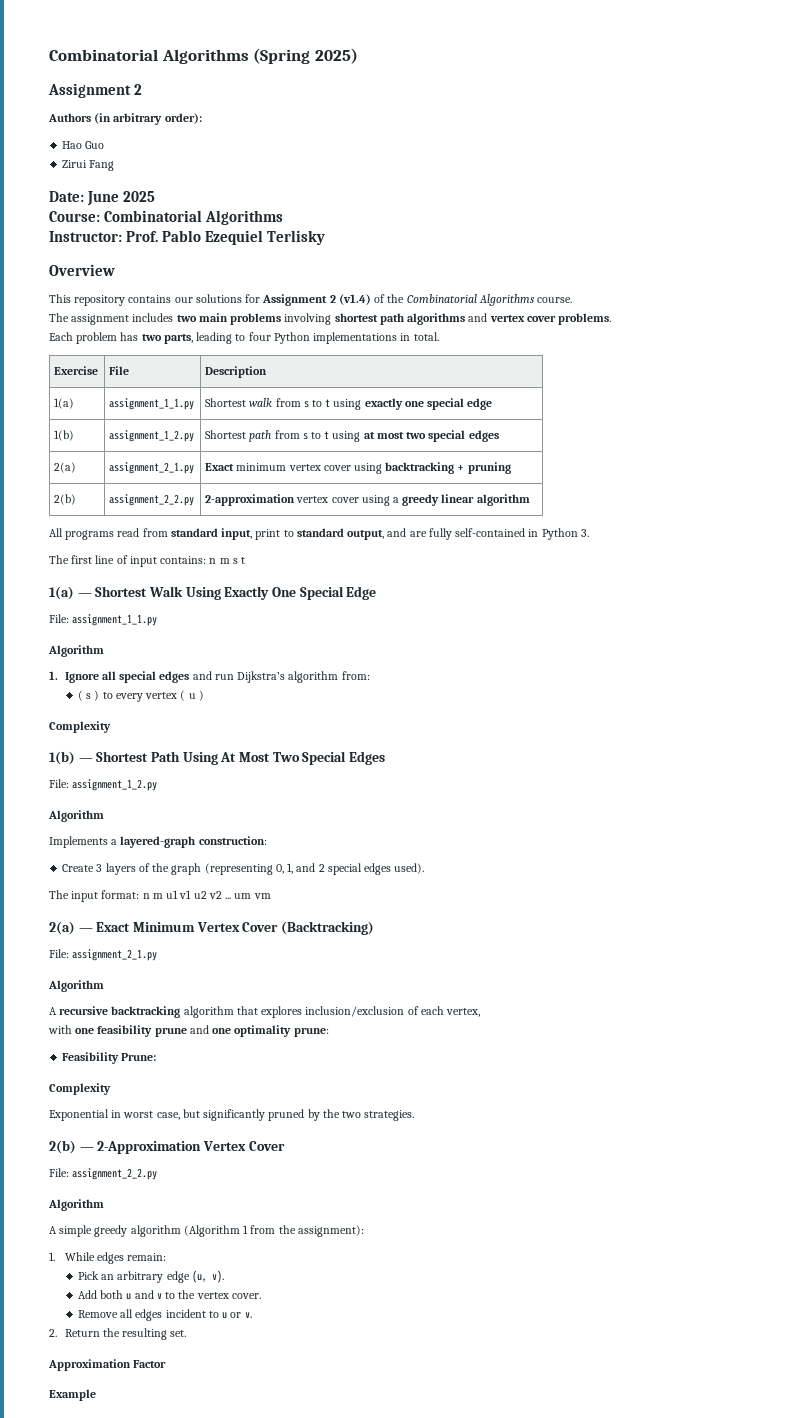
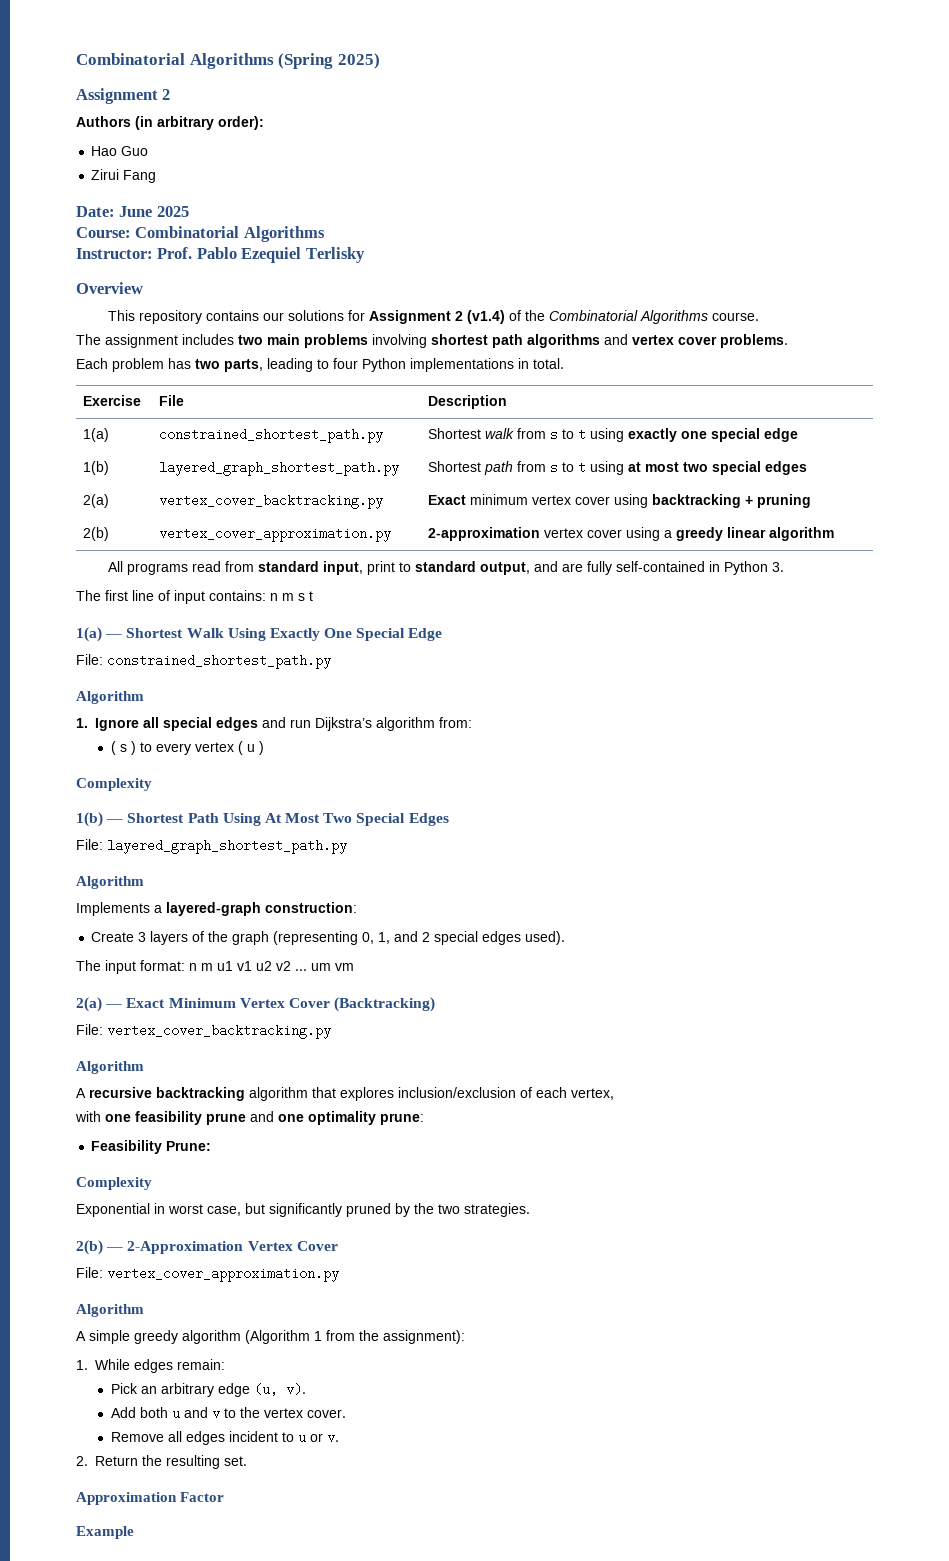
[109,398,195,410] assignment_1_1.py -> [158,428,383,443] constrained_shortest_path.py
[109,430,195,442] assignment_1_2.py -> [158,461,399,476] layered_graph_shortest_path.py
[109,462,195,474] assignment_2_1.py -> [158,494,383,509] vertex_cover_backtracking.py
[109,494,195,506] assignment_2_2.py -> [158,527,391,542] vertex_cover_approximation.py
[72,614,158,626] assignment_1_1.py -> [107,654,331,669] constrained_shortest_path.py
[72,779,158,791] assignment_1_2.py -> [107,839,347,854] layered_graph_shortest_path.py
[72,949,158,961] assignment_2_1.py -> [107,1024,331,1039] vertex_cover_backtracking.py
[72,1168,158,1180] assignment_2_2.py -> [107,1267,339,1282] vertex_cover_approximation.py

